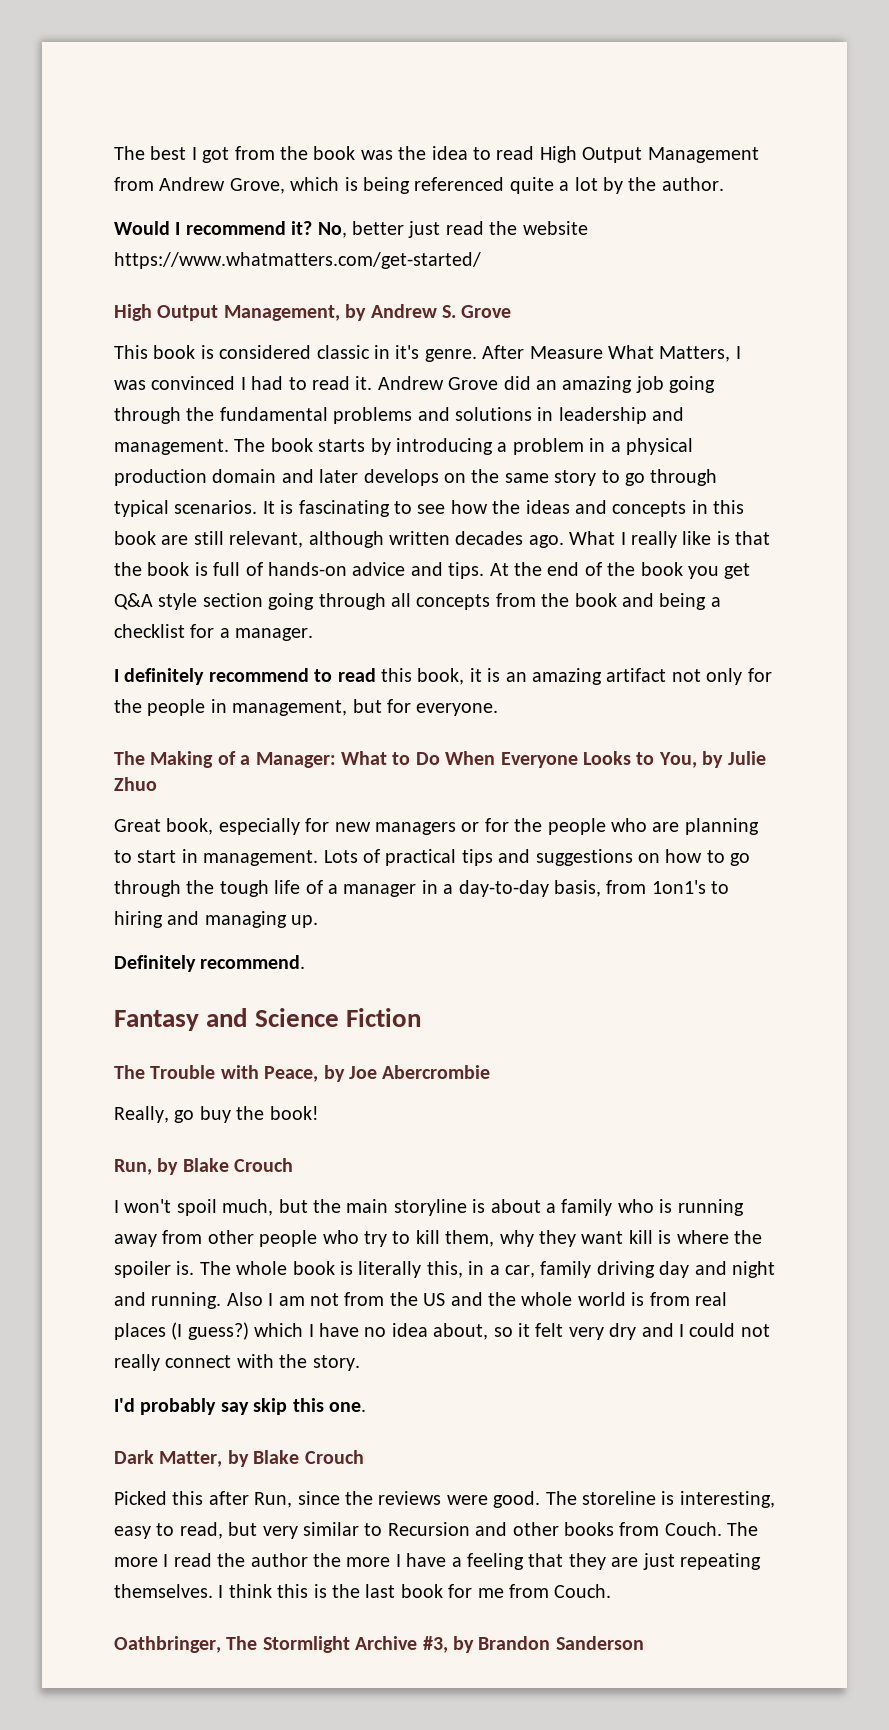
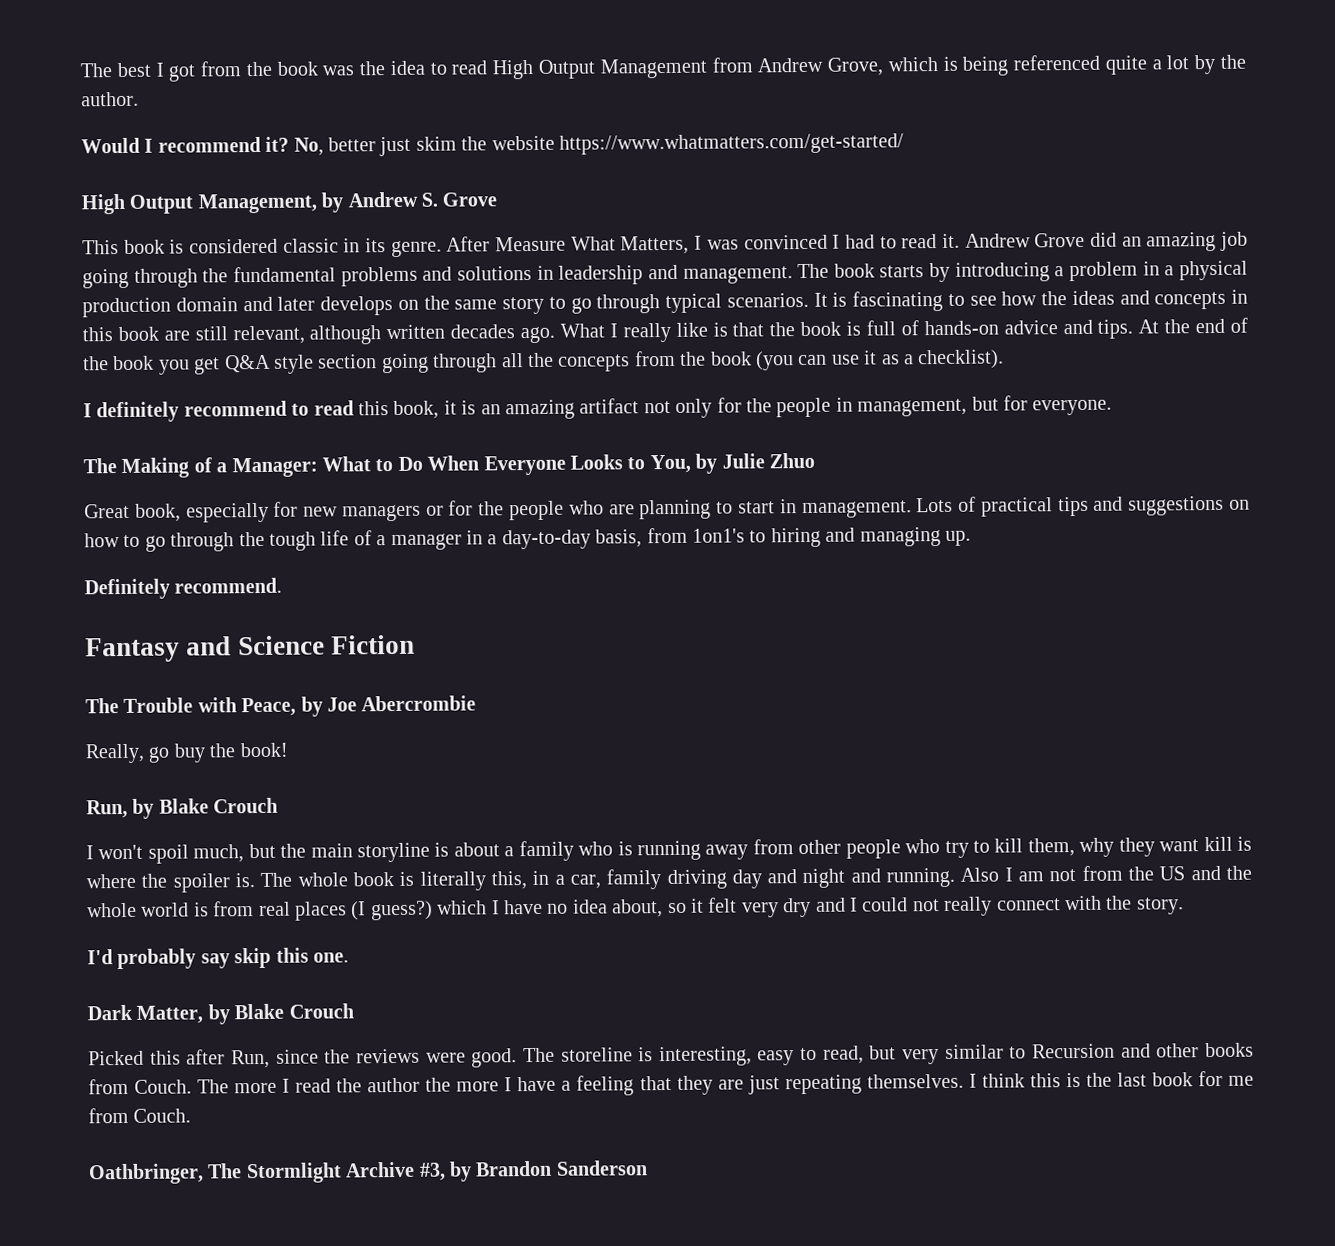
[445,221,484,235] read -> [415,136,457,151] skim
[395,345,420,359] it's -> [365,238,387,253] its
(411, 600) none -> [528,352,554,368] the
[621,593,721,610] [114,624,314,641] and being a checklist for a manager. -> [755,349,1005,371] (you can use it as a checklist).

